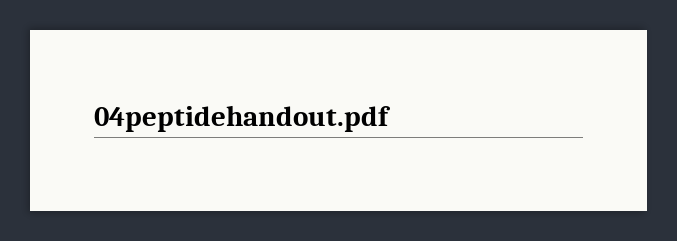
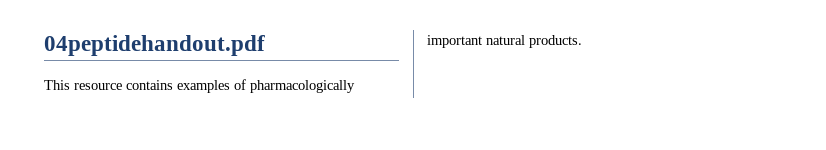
(390, 118) none -> [44,79,355,93] [427,35,582,48] // This resource contains examples of pharmacologically important natural products.

